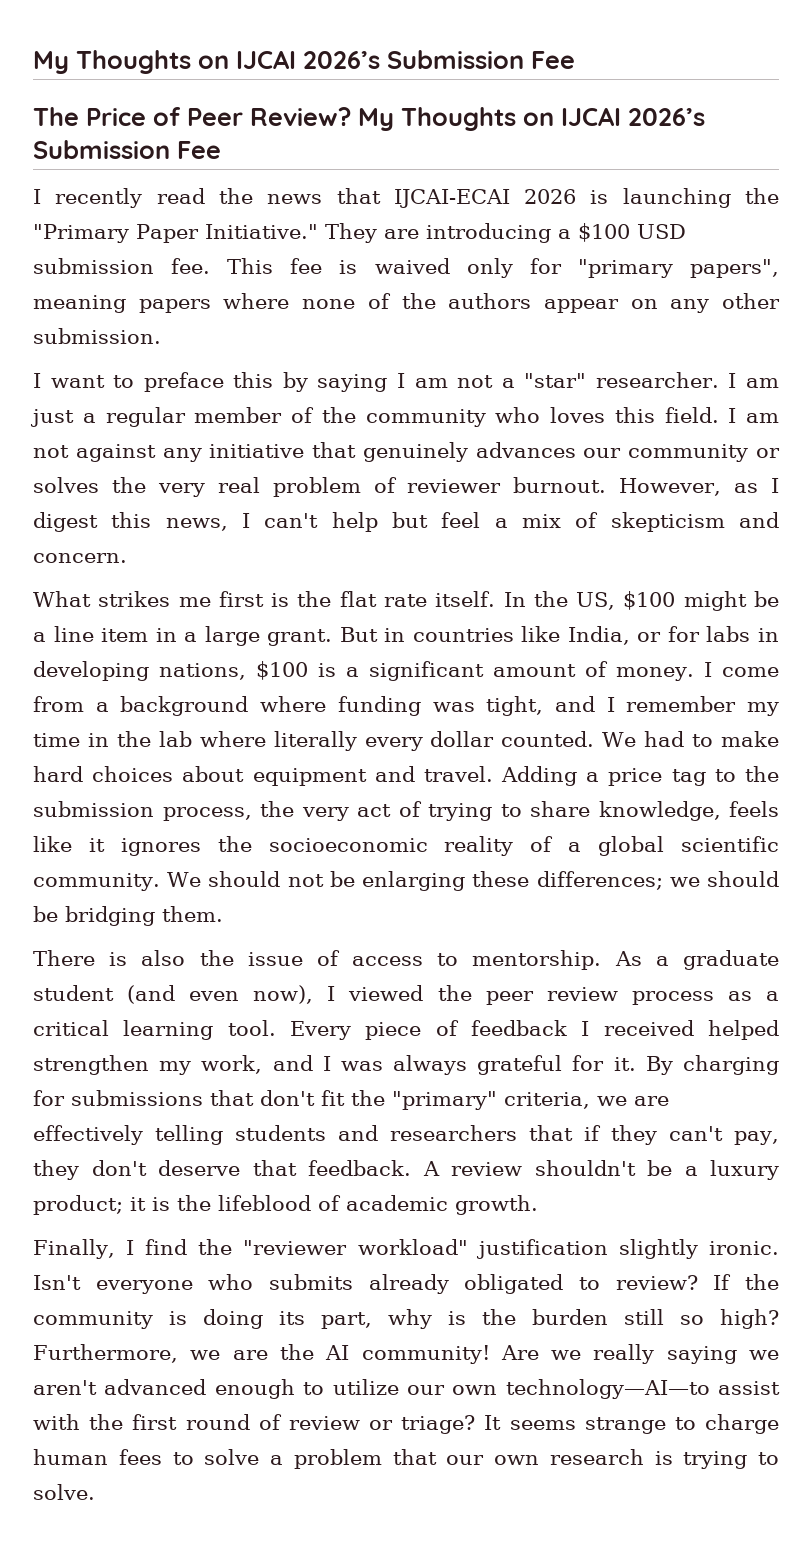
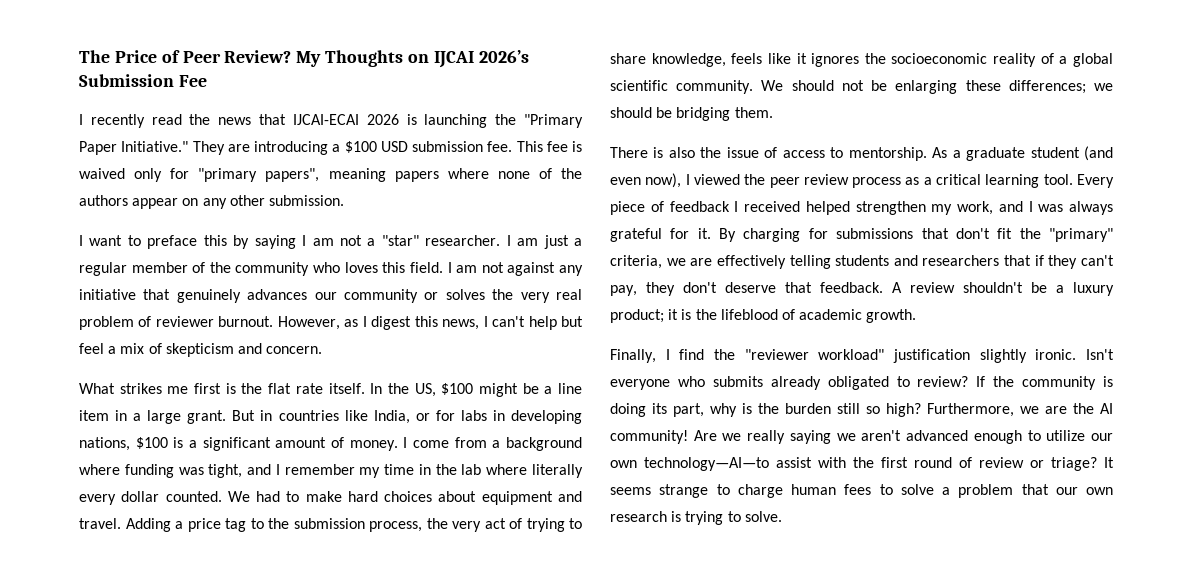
[33,50,575,74] My Thoughts on IJCAI 2026’s Submission Fee // -> (79, 56) none

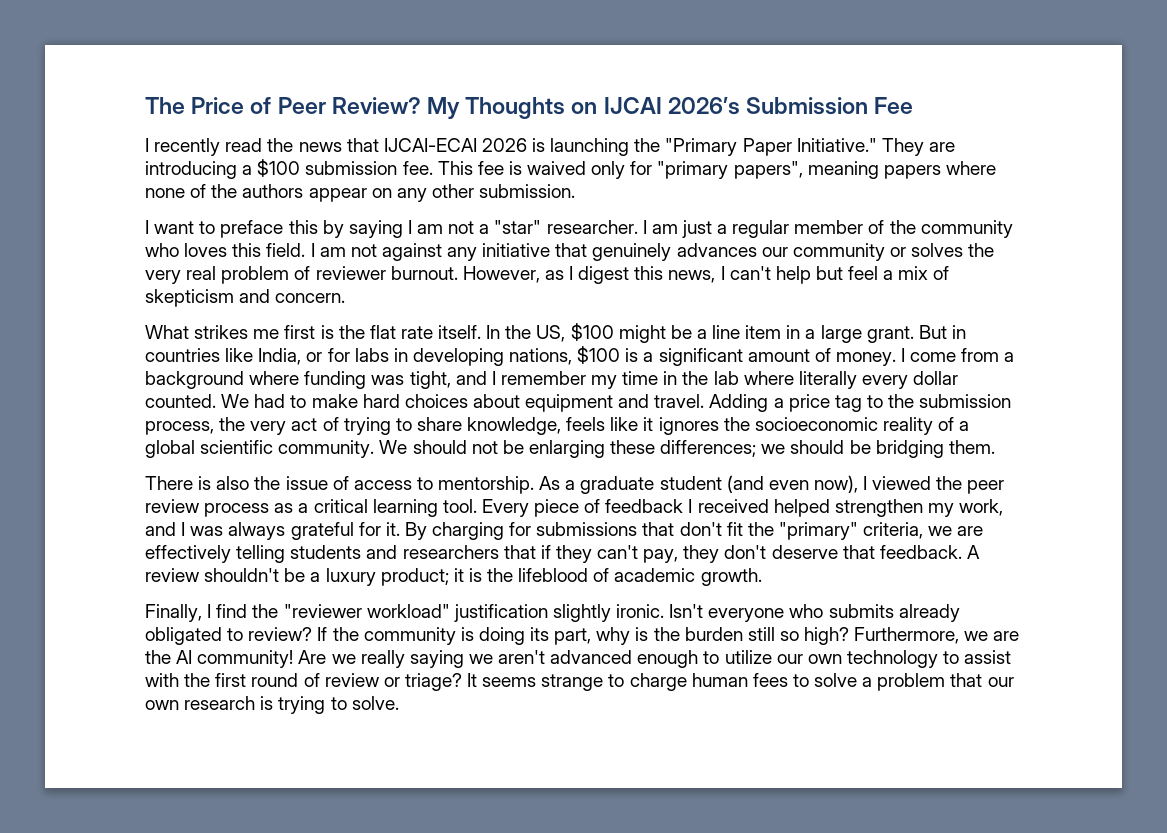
[380,141,408,152] USD -> (301, 168) none
[644,457,769,471] technology—AI—to -> [846,650,960,668] technology to

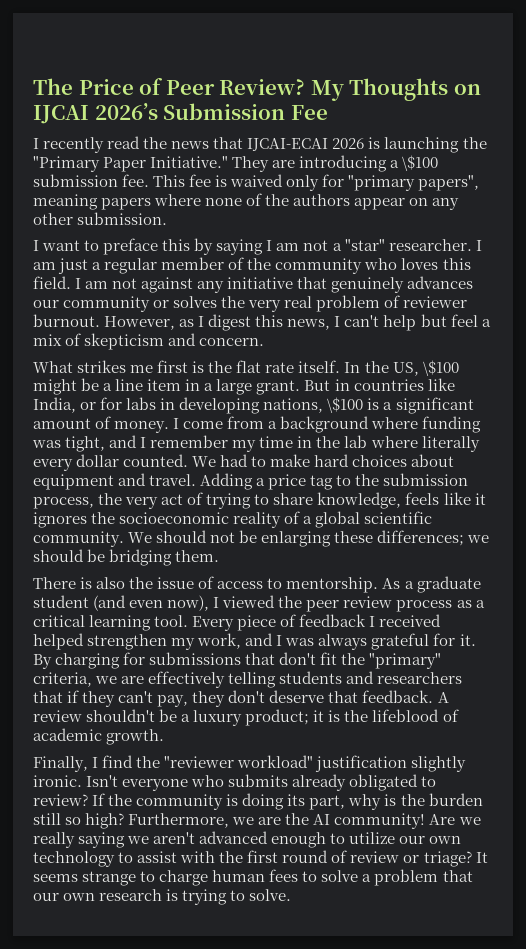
[257,159,301,177] $100 -> [402,155,439,171] \$100
[570,323,614,341] $100 -> [422,360,459,376] \$100
[577,346,621,364] $100 -> [327,397,364,413] \$100

